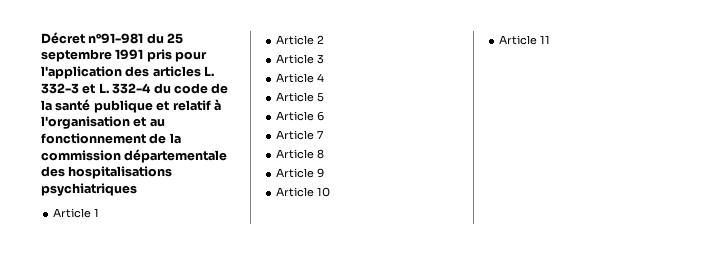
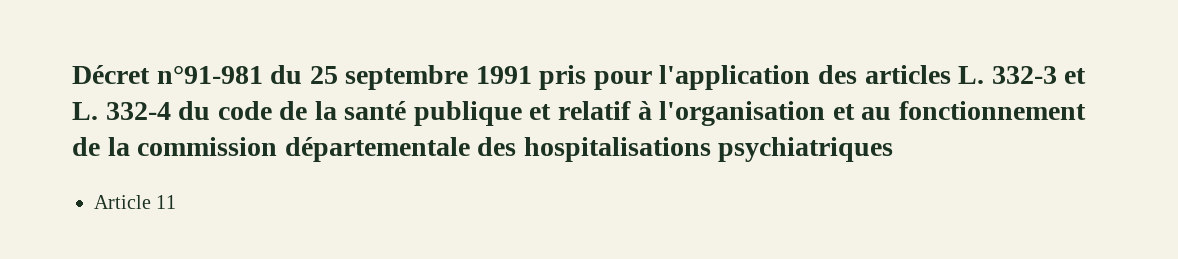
[53,208,100,218] [276,35,325,45] [276,54,325,64] [276,73,325,83] [276,92,325,102] [276,111,325,121] [276,130,324,140] [276,149,325,159] [276,168,325,178] [276,187,331,197] // Article 1 // Article 2 // Article 3 // Article 4 // Article 5 // Article 6 // Article 7 // Article 8 // Article 9 // Article 10 -> (894, 149) none

